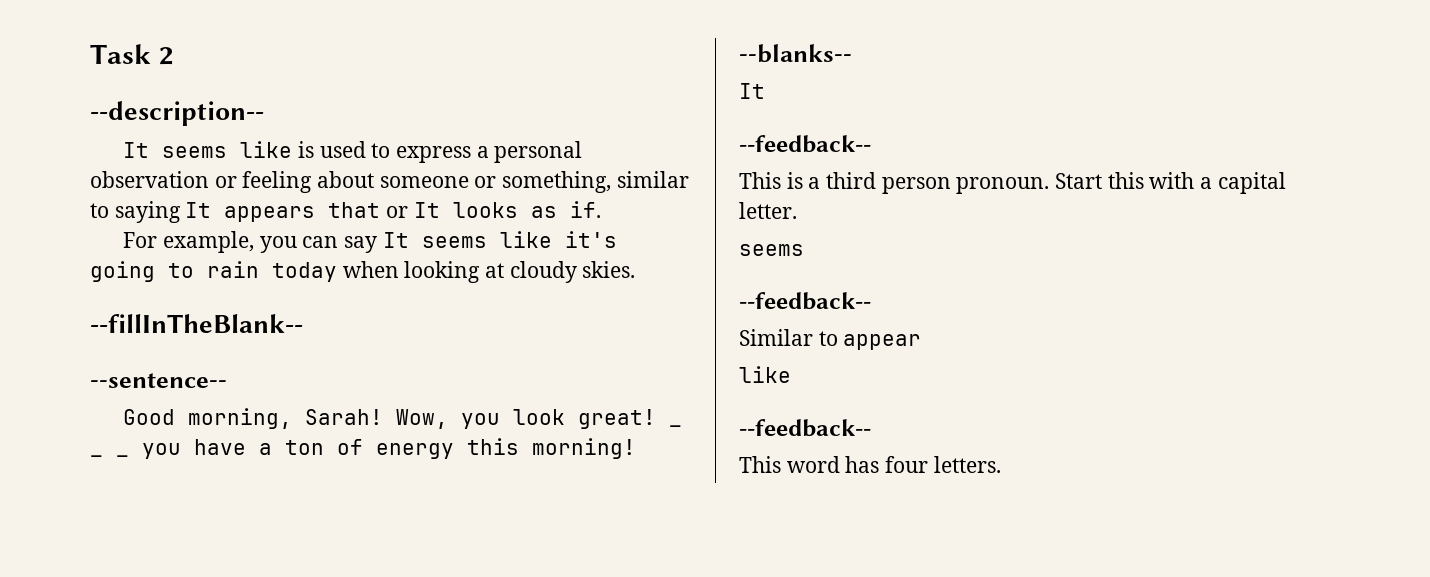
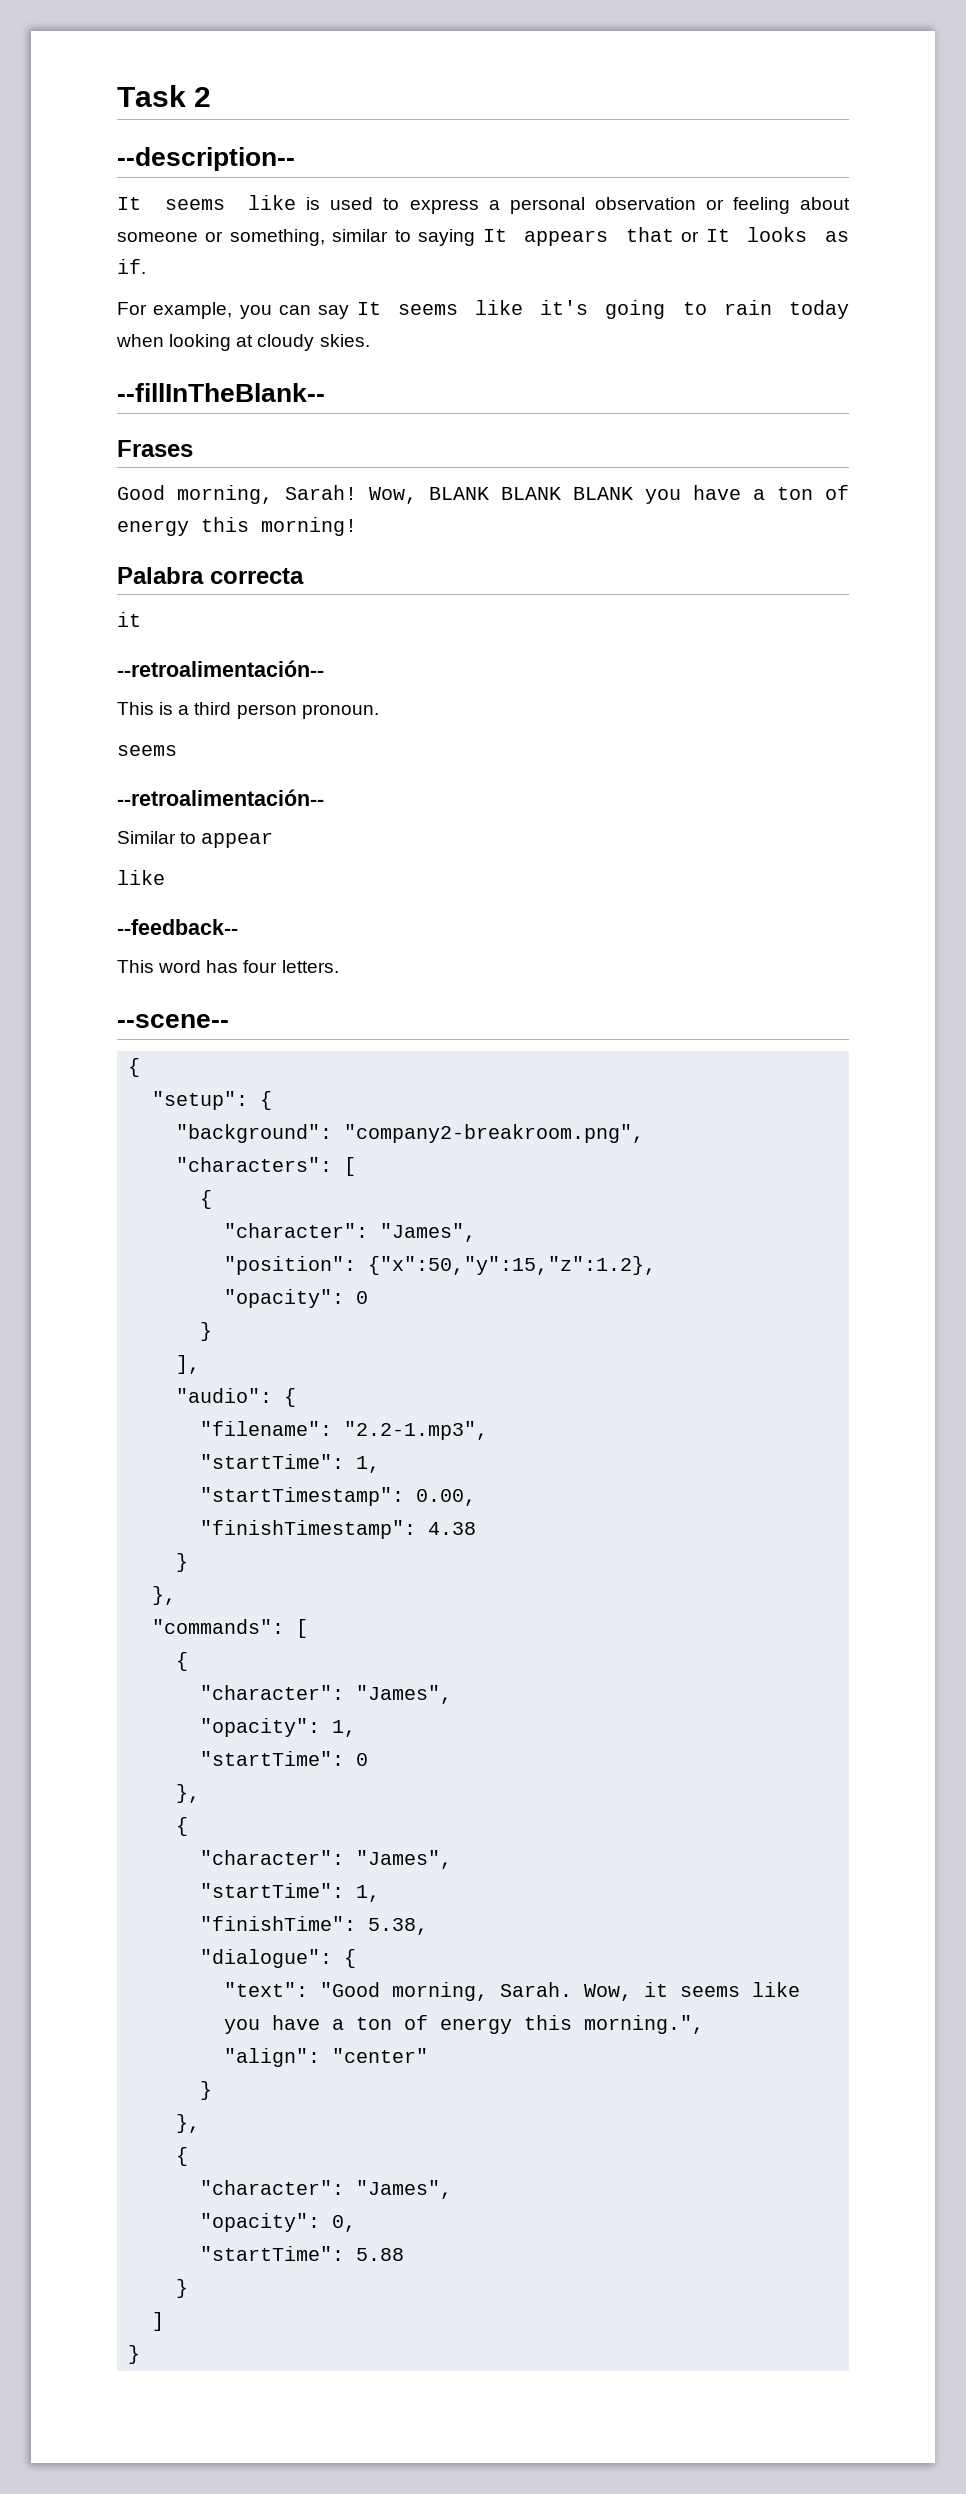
[90,373,227,388] --sentence-- -> [117,440,193,457] Frases
[461,409,683,429] [90,455,129,457] you look great! _ _ _ -> [429,487,633,500] BLANK BLANK BLANK
[739,44,852,63] [739,83,765,99] [739,135,871,153] --blanks-- // It // --feedback-- -> [117,567,304,584] [117,612,141,627] [117,660,324,677] Palabra correcta // it // --retroalimentación--
[1055,172,1286,194] [739,202,797,219] Start this with a capital letter. -> (379, 711) none
[739,292,871,310] --feedback-- -> [117,789,324,806] --retroalimentación--
(1001, 464) none -> [117,1014,229,1028] [128,1058,141,1077] [152,1091,273,1110] [176,1124,645,1143] [176,1157,357,1176] [200,1190,213,1209] [224,1223,477,1242] [224,1256,657,1275] [224,1289,369,1308] [200,1322,213,1341] [176,1355,201,1374] [176,1388,297,1407] [200,1421,489,1440] [200,1454,381,1473] [200,1487,477,1506] [200,1520,477,1539] [176,1553,189,1572] [152,1586,177,1605] [152,1619,309,1638] [176,1652,189,1671] [200,1685,453,1704] [200,1718,357,1737] [200,1751,369,1766] [176,1784,201,1803] [176,1817,189,1836] [200,1850,453,1869] [200,1883,381,1902] [200,1916,429,1935] [200,1949,357,1968] [224,1982,801,2001] [224,2015,705,2034] [224,2048,429,2067] [200,2081,213,2100] [176,2114,201,2133] [176,2147,189,2166] [200,2180,453,2199] [200,2213,357,2232] [200,2246,405,2261] [176,2279,189,2298] [152,2312,165,2331] [128,2345,141,2364] // --scene-- // { // "setup": { // "background": "company2-breakroom.png", // "characters": [ // { // "character": "James", // "position": {"x":50,"y":15,"z":1.2}, // "opacity": 0 // } // ], // "audio": { // "filename": "2.2-1.mp3", // "startTime": 1, // "startTimestamp": 0.00, // "finishTimestamp": 4.38 // } // }, // "commands": [ // { // "character": "James", // "opacity": 1, // "startTime": 0 // }, // { // "character": "James", // "startTime": 1, // "finishTime": 5.38, // "dialogue": { // "text": "Good morning, Sarah. Wow, it seems like you have a ton of energy this morning.", // "align": "center" // } // }, // { // "character": "James", // "opacity": 0, // "startTime": 5.88 // } // ] // }

